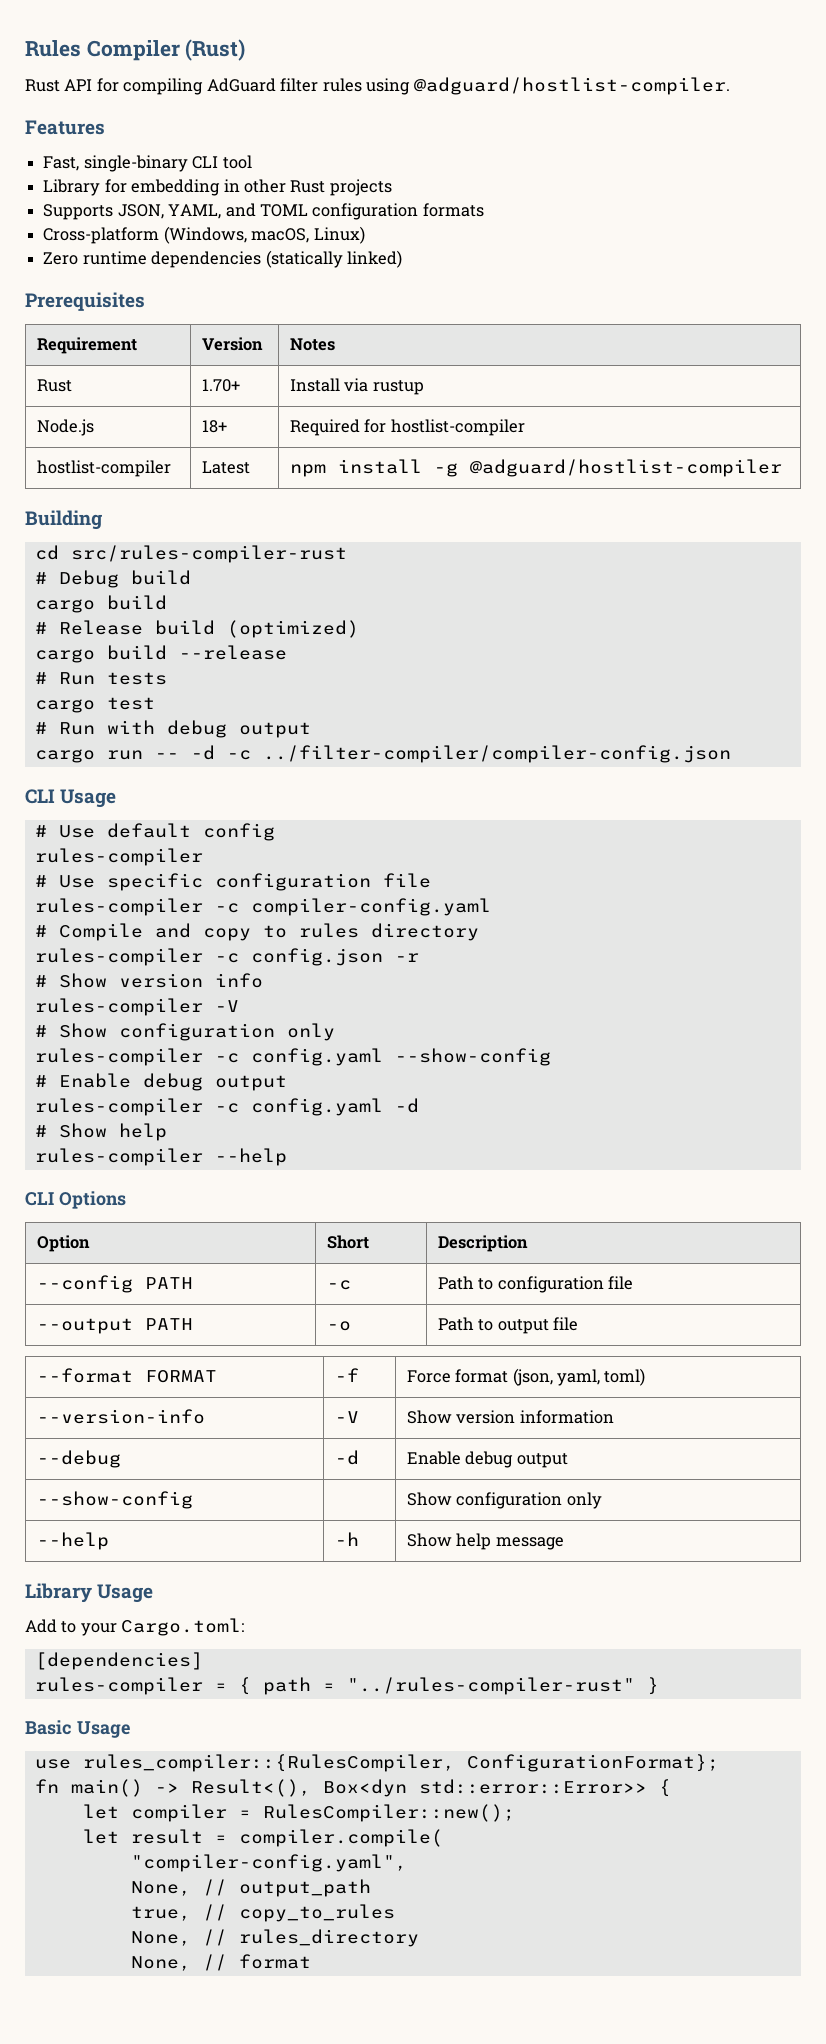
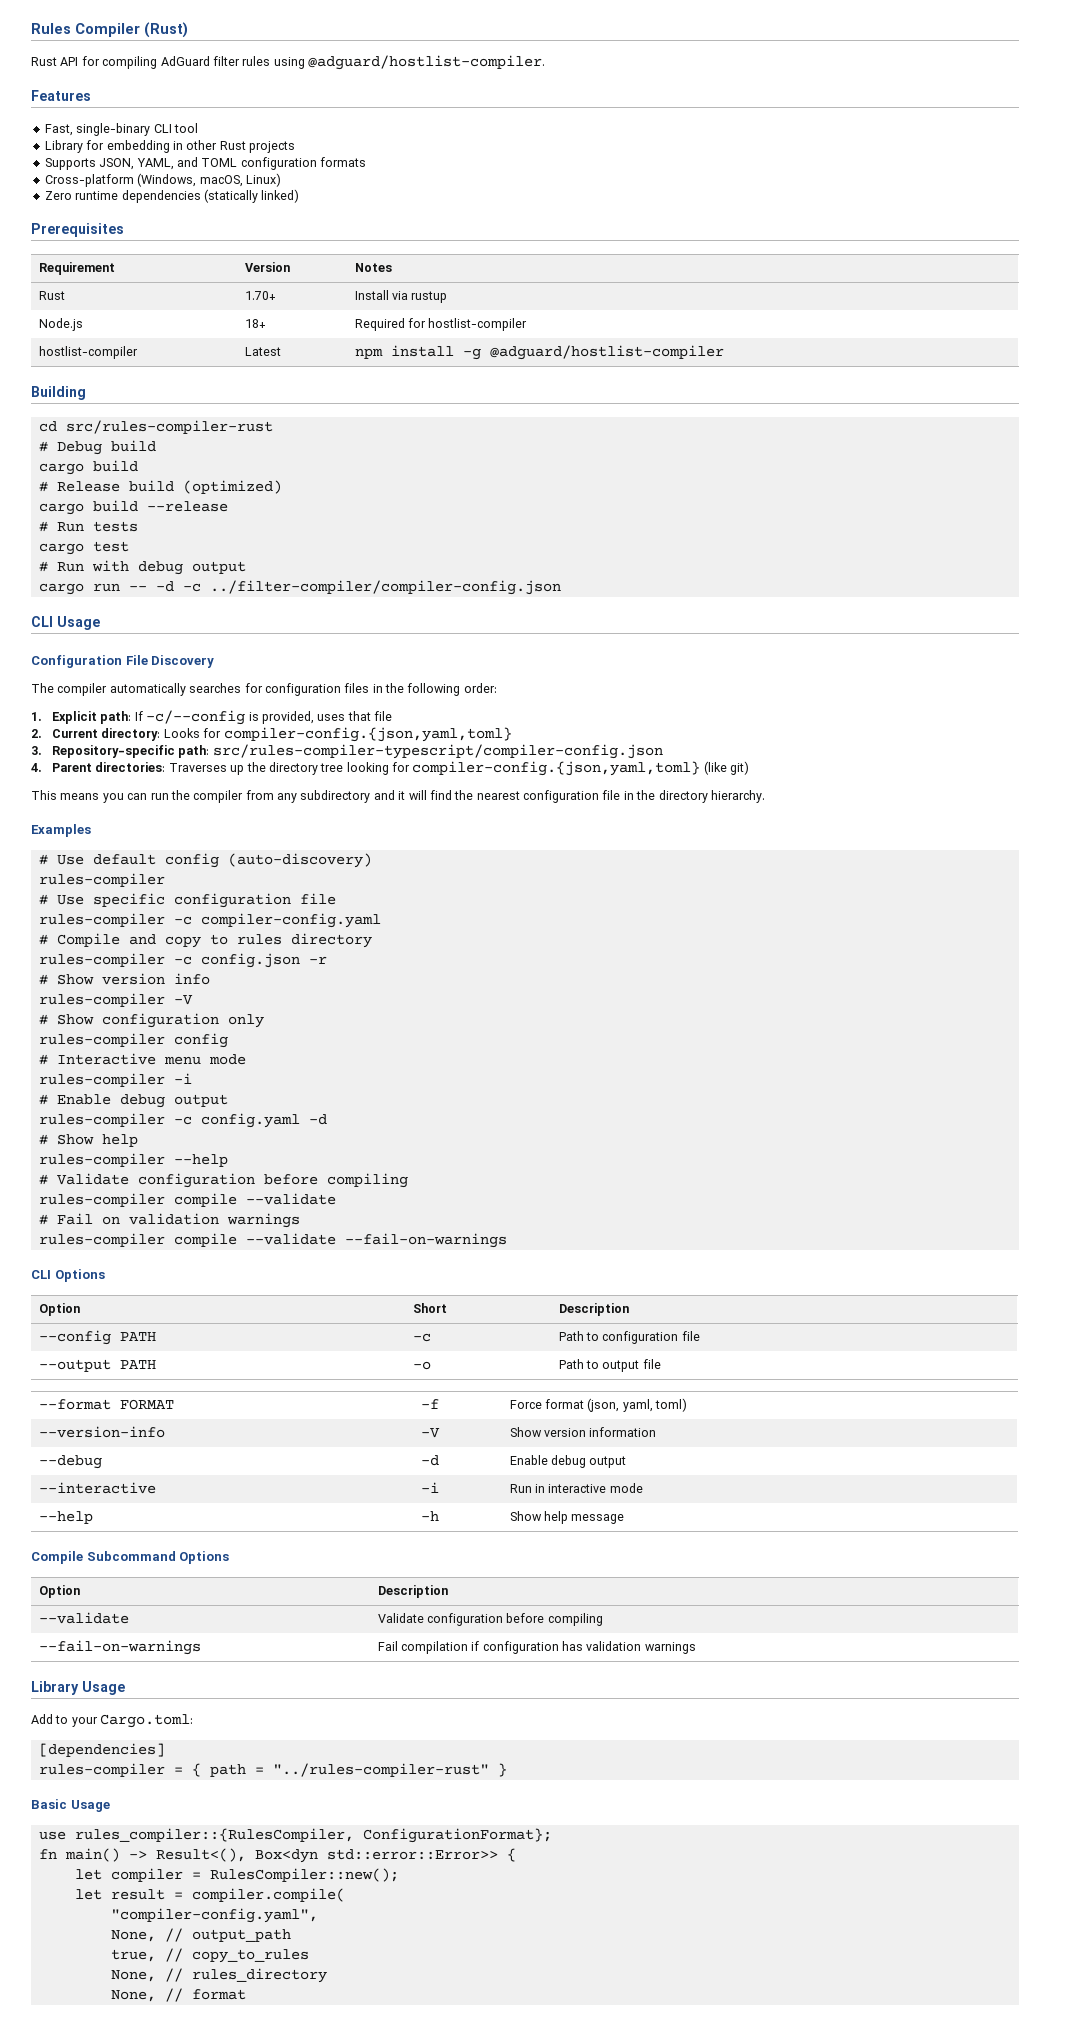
(117, 798) none -> [31,655,215,668] [31,683,497,696] [31,710,393,725] [31,727,512,742] [31,744,663,759] [31,761,750,776] [31,790,765,803] [31,824,91,837] // Configuration File Discovery // The compiler automatically searches for configuration files in the following order: // 1. Explicit path: If -c/--config is provided, uses that file // 2. Current directory: Looks for compiler-config.{json,yaml,toml} // 3. Repository-specific path: src/rules-compiler-typescript/compiler-config.json // 4. Parent directories: Traverses up the directory tree looking for compiler-config.{json,yaml,toml} (like git) // This means you can run the compiler from any subdirectory and it will find the nearest configuration file in the directory hierarchy. // Examples
(275, 832) none -> [227,853,372,868] (auto-discovery)
[214,1048,551,1066] -c config.yaml --show-config -> [173,1033,228,1048] [38,1053,246,1065] [38,1073,192,1087] config // # Interactive menu mode // rules-compiler -i
(287, 1157) none -> [38,1173,408,1188] [38,1193,336,1207] [38,1213,300,1228] [38,1233,507,1248] // # Validate configuration before compiling // rules-compiler compile --validate // # Fail on validation warnings // rules-compiler compile --validate --fail-on-warnings
[36,1491,193,1509] [406,1492,602,1509] --show-config | | Show configuration only -> [38,1482,156,1494] [420,1482,439,1493] [509,1483,643,1493] --interactive | -i | Run in interactive mode
(564, 1543) none -> [31,1551,230,1564] [38,1585,80,1598] [377,1585,448,1598] [38,1612,129,1624] [377,1613,603,1626] [38,1640,201,1655] [377,1641,696,1654] // Compile Subcommand Options // Option | Description // --validate | Validate configuration before compiling // --fail-on-warnings | Fail compilation if configuration has validation warnings

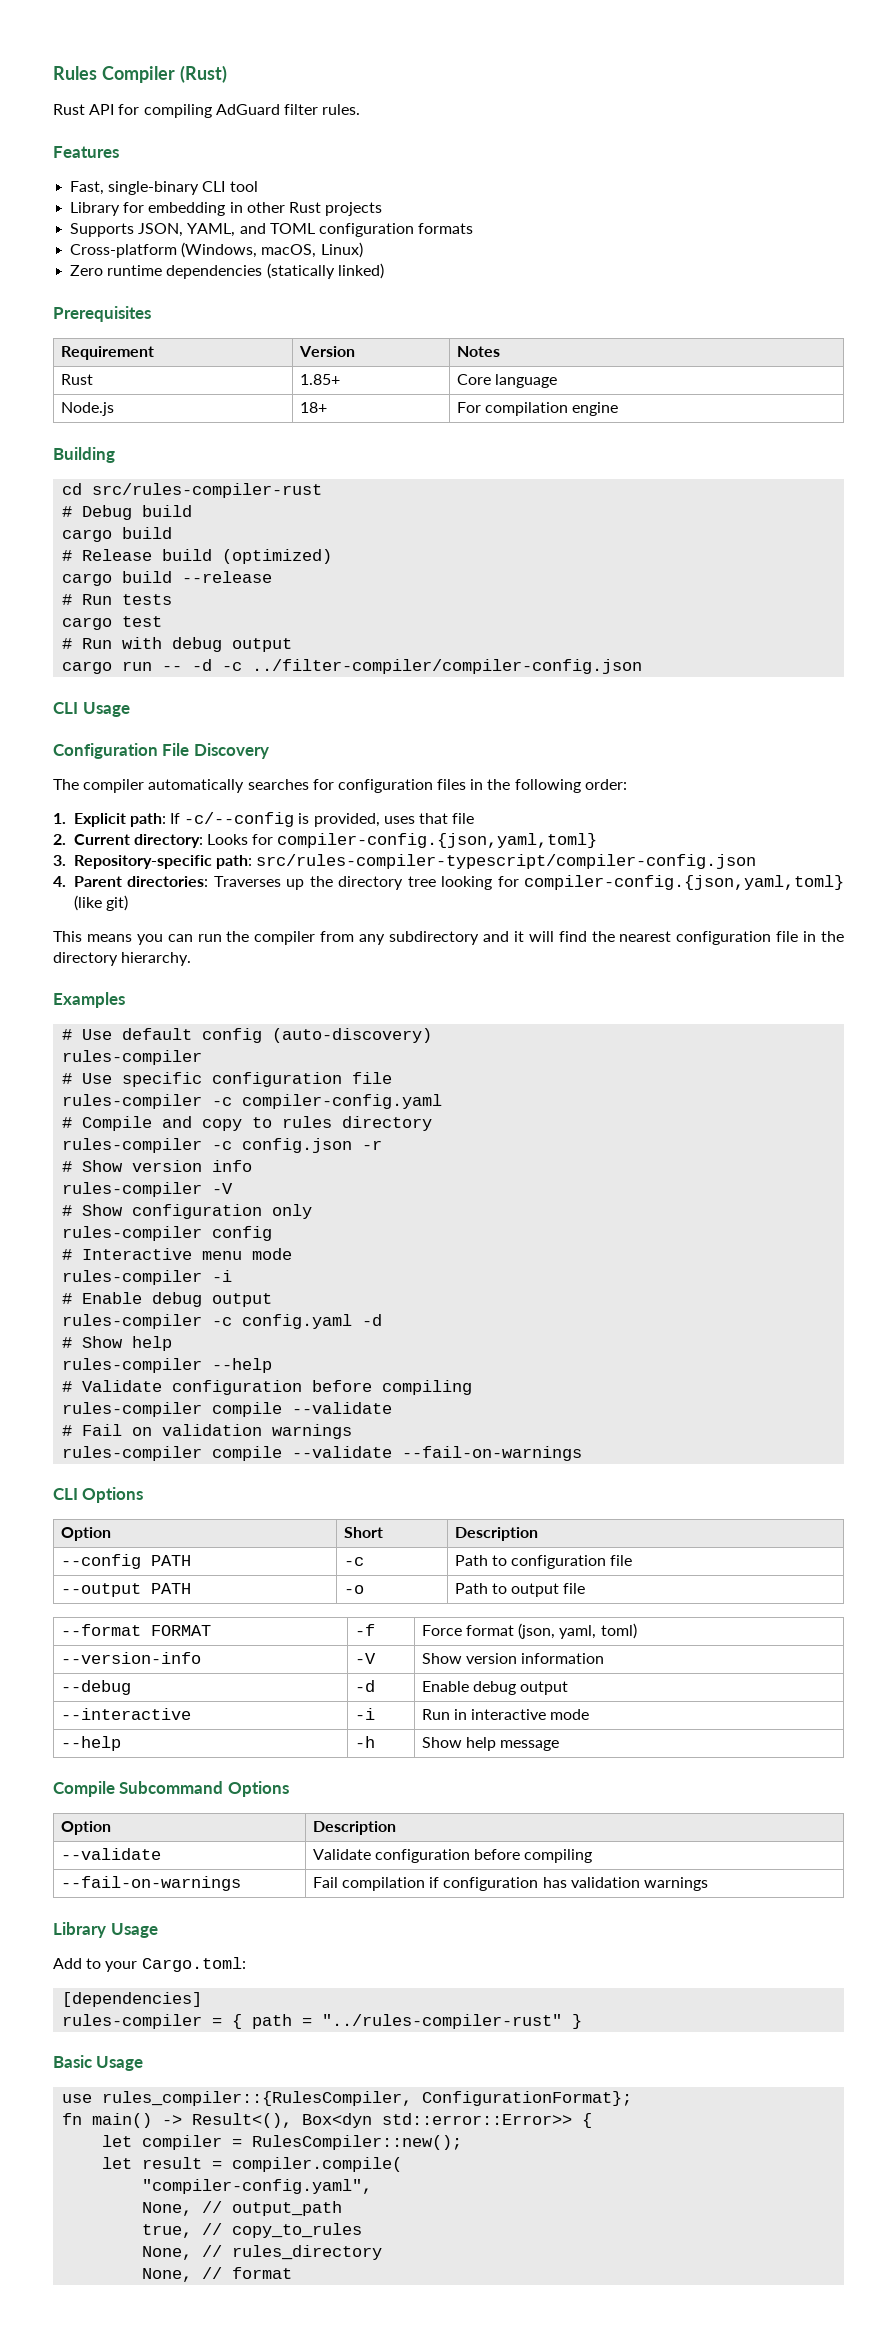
[242,55,545,70] rules using @adguard/hostlist-compiler. -> [322,104,361,115] rules.
[244,291,276,300] [354,290,448,303] [38,318,83,331] [244,319,266,328] [354,318,528,331] [38,346,138,359] [244,347,281,356] [354,345,724,360] 1.70+ | Install via rustup // Node.js | 18+ | Required for hostlist-compiler // hostlist-compiler | Latest | npm install -g @adguard/hostlist-compiler -> [299,374,340,385] [456,374,558,388] [60,402,114,416] [299,402,327,413] [456,402,619,416] 1.85+ | Core language // Node.js | 18+ | For compilation engine

